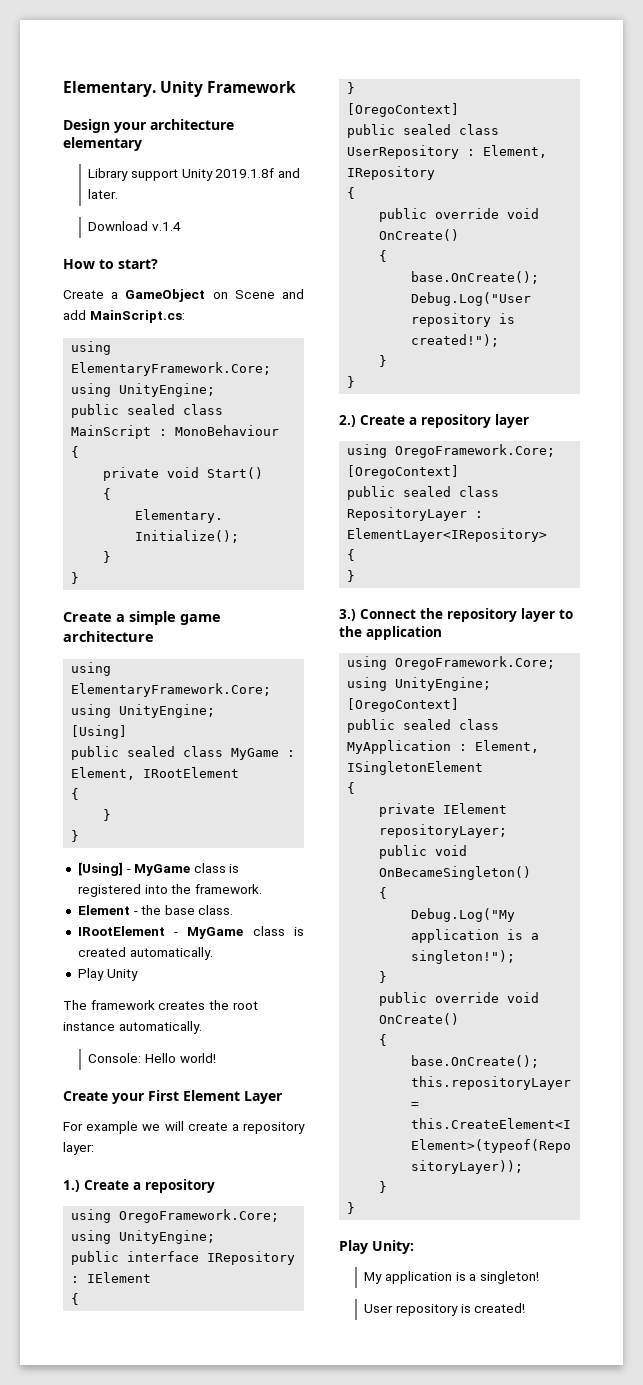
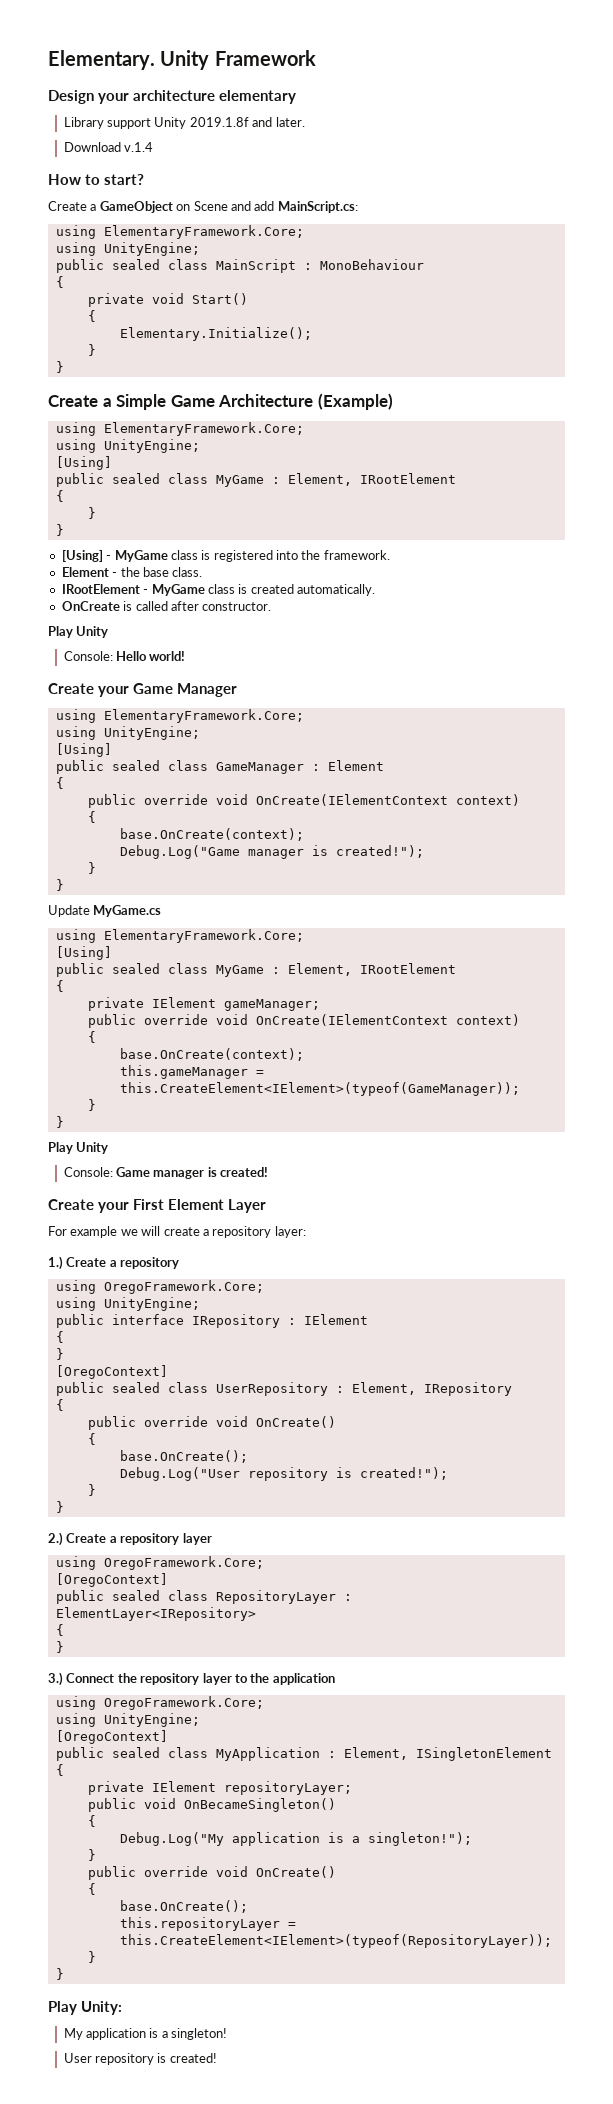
[129,611,221,625] [63,631,154,642] simple game architecture -> [116,393,393,410] Simple Game Architecture (Example)
[77,968,138,981] [63,1000,258,1010] [63,1021,202,1034] [88,1053,216,1063] Play Unity // The framework creates the root instance automatically. // Console: Hello world! -> [61,601,272,611] [48,626,109,638] [63,651,186,661] [48,683,237,697] [55,709,304,723] [55,726,200,740] [55,743,112,757] [55,760,384,774] [55,777,64,789] [87,794,520,808] [87,811,96,823] [119,828,304,841] [119,845,424,859] [87,862,96,874] [55,879,64,891] [48,905,162,917] [55,929,304,943] [55,946,112,960] [55,963,456,977] [55,980,64,992] [87,997,320,1011] [87,1014,520,1028] [87,1031,96,1043] [119,1048,304,1061] [119,1065,264,1079] [119,1082,520,1096] [87,1099,96,1111] [55,1116,64,1128] [48,1142,109,1154] [63,1167,269,1179] OnCreate is called after constructor. // Play Unity // Console: Hello world! // Create your Game Manager // using ElementaryFramework.Core; // using UnityEngine; // [Using] // public sealed class GameManager : Element // { // public override void OnCreate(IElementContext context) // { // base.OnCreate(context); // Debug.Log("Game manager is created!"); // } // } // Update MyGame.cs // using ElementaryFramework.Core; // [Using] // public sealed class MyGame : Element, IRootElement // { // private IElement gameManager; // public override void OnCreate(IElementContext context) // { // base.OnCreate(context); // this.gameManager = this.CreateElement<IElement>(typeof(GameManager)); // } // } // Play Unity // Console: Game manager is created!

